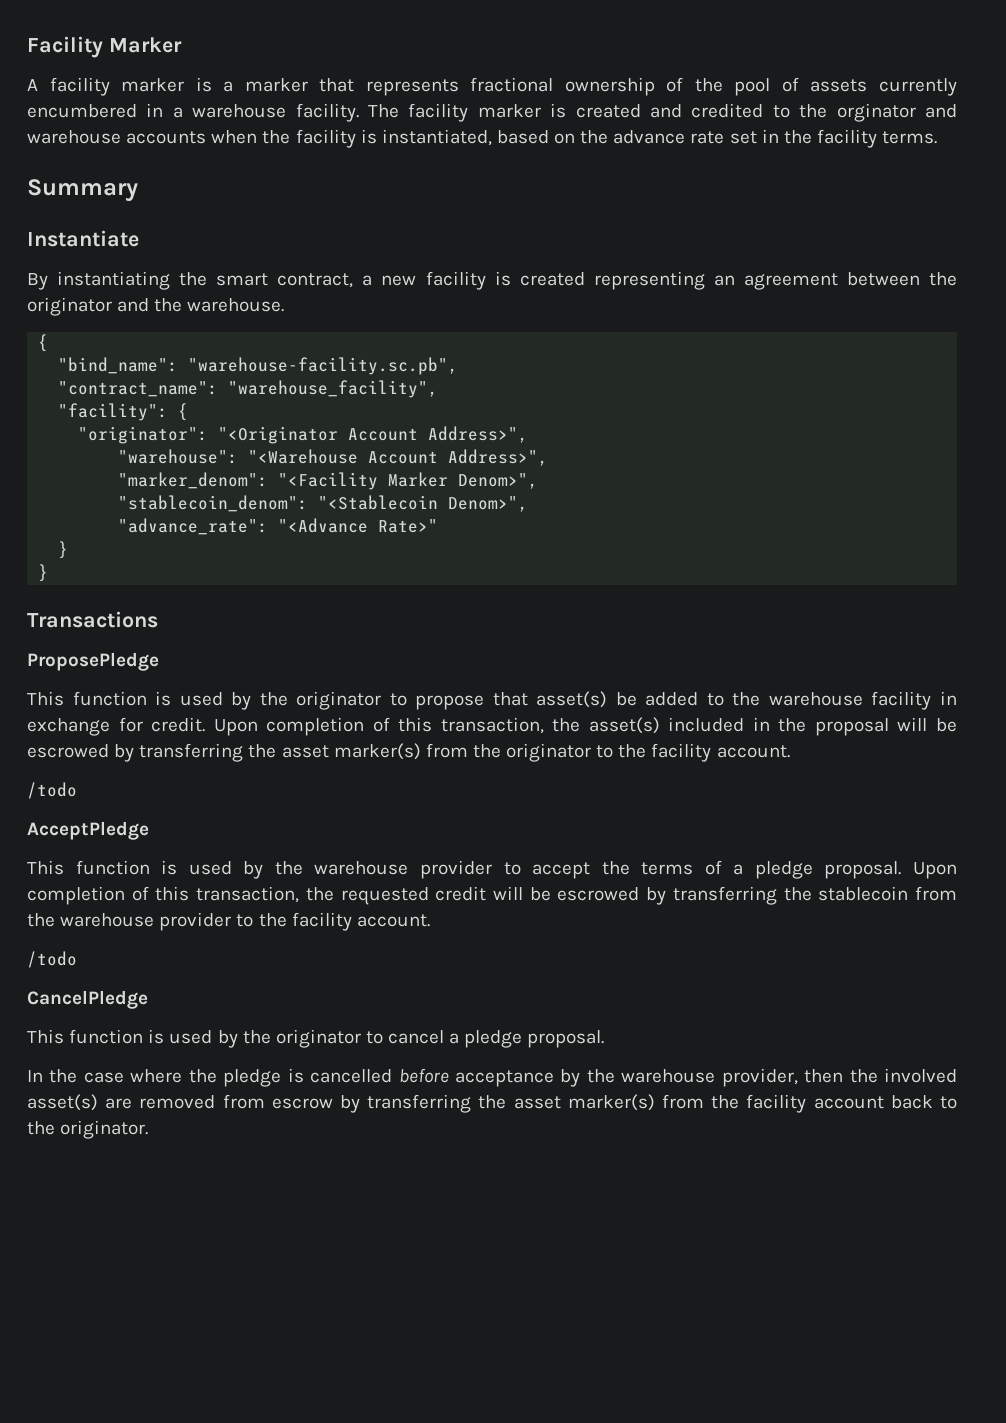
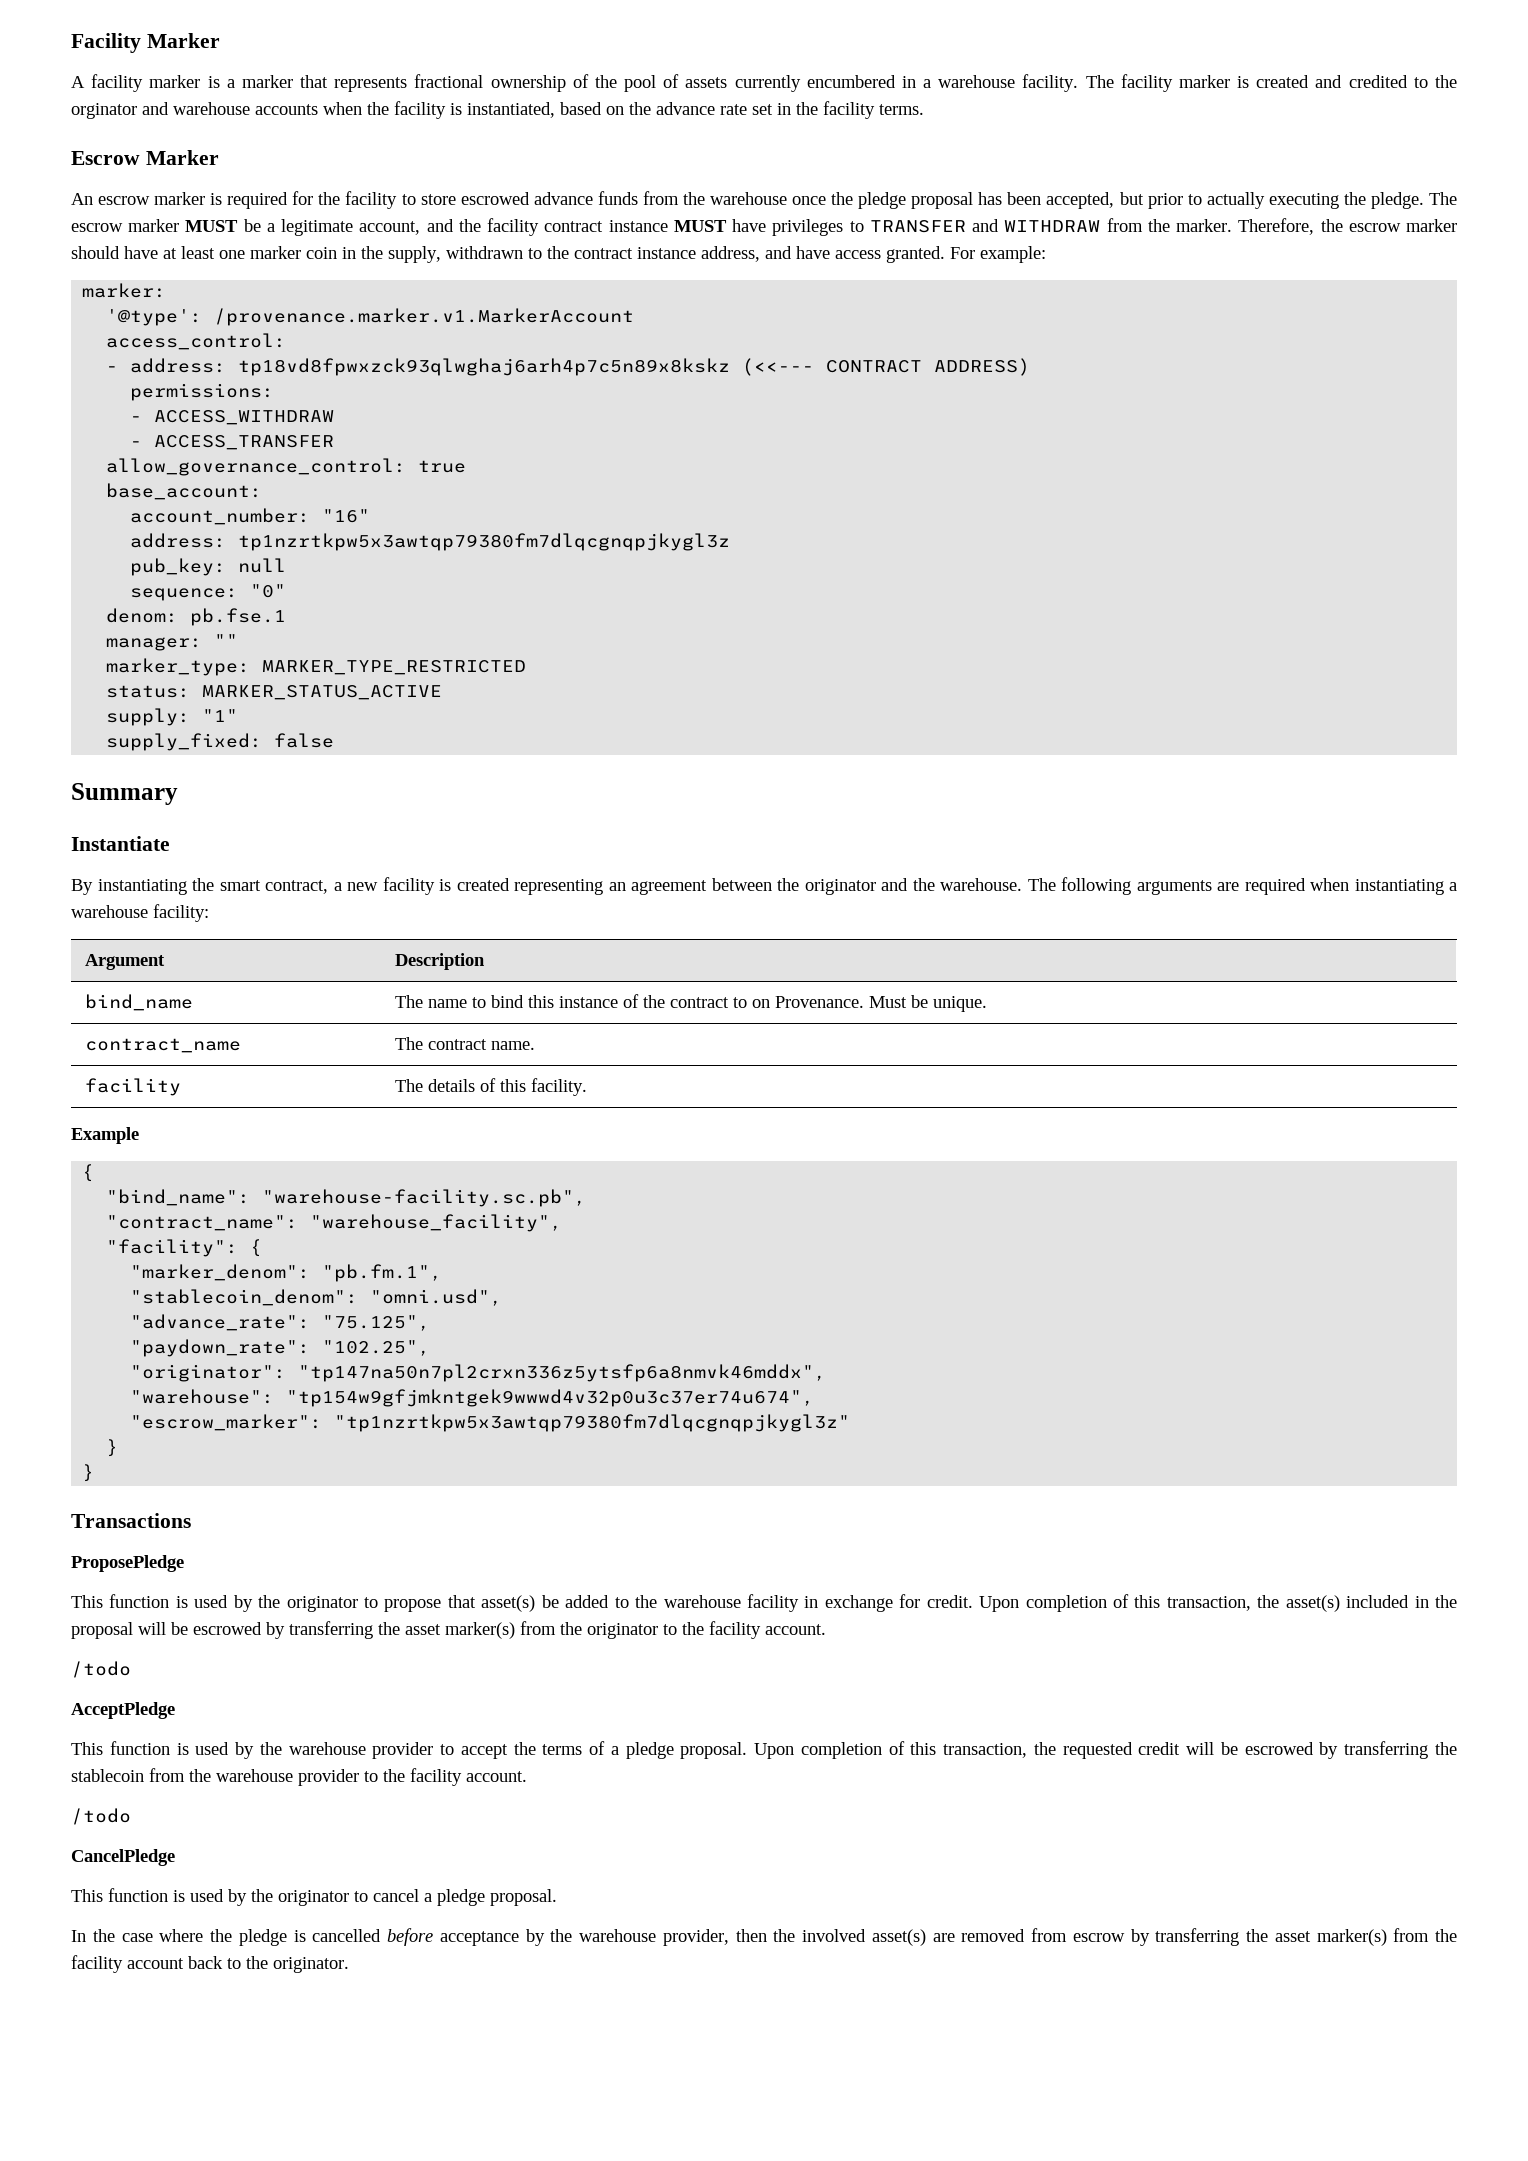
(938, 137) none -> [71,150,219,165] [71,191,1457,209] [71,218,1458,236] [71,246,1046,263] [82,283,167,298] [106,308,635,326] [106,333,287,350] [106,358,1031,376] [130,383,275,401] [130,410,335,425] [130,435,335,450] [106,458,467,476] [106,483,263,500] [130,508,371,525] [130,533,731,551] [130,558,287,576] [130,584,287,601] [106,608,287,626] [106,634,239,651] [106,658,527,676] [106,685,443,700] [106,708,239,726] [106,733,335,751] // Escrow Marker // An escrow marker is required for the facility to store escrowed advance funds from the warehouse once the pledge proposal has been accepted, but prior to actually executing the pledge. The escrow marker MUST be a legitimate account, and the facility contract instance MUST have privileges to TRANSFER and WITHDRAW from the marker. Therefore, the escrow marker should have at least one marker coin in the supply, withdrawn to the contract instance address, and have access granted. For example: // marker: // '@type': /provenance.marker.v1.MarkerAccount // access_control: // - address: tp18vd8fpwxzck93qlwghaj6arh4p7c5n89x8kskz (<<--- CONTRACT ADDRESS) // permissions: // - ACCESS_WITHDRAW // - ACCESS_TRANSFER // allow_governance_control: true // base_account: // account_number: "16" // address: tp1nzrtkpw5x3awtqp79380fm7dlqcgnqpjkygl3z // pub_key: null // sequence: "0" // denom: pb.fse.1 // manager: "" // marker_type: MARKER_TYPE_RESTRICTED // status: MARKER_STATUS_ACTIVE // supply: "1" // supply_fixed: false
(285, 305) none -> [1027,877,1457,895] [71,904,209,922] [85,954,166,970] [395,953,486,970] [85,994,194,1011] [395,994,988,1012] [85,1038,242,1053] [395,1037,536,1050] [85,1078,182,1096] [395,1078,588,1096] [71,1127,139,1144] The following arguments are required when instantiating a warehouse facility: // Argument | Description // bind_name | The name to bind this instance of the contract to on Provenance. Must be unique. // contract_name | The contract name. // facility | The details of this facility. // Example
[78,426,529,444] [118,449,549,466] [118,472,539,490] [118,495,529,512] [118,518,439,535] "originator": "<Originator Account Address>", // "warehouse": "<Warehouse Account Address>", // "marker_denom": "<Facility Marker Denom>", // "stablecoin_denom": "<Stablecoin Denom>", // "advance_rate": "<Advance Rate>" -> [130,1264,443,1282] [130,1289,503,1306] [130,1314,431,1331] [130,1339,431,1357] [130,1364,827,1382] [130,1389,815,1407] [130,1414,851,1432] "marker_denom": "pb.fm.1", // "stablecoin_denom": "omni.usd", // "advance_rate": "75.125", // "paydown_rate": "102.25", // "originator": "tp147na50n7pl2crxn336z5ytsfp6a8nmvk46mddx", // "warehouse": "tp154w9gfjmkntgek9wwwd4v32p0u3c37er74u674", // "escrow_marker": "tp1nzrtkpw5x3awtqp79380fm7dlqcgnqpjkygl3z"

